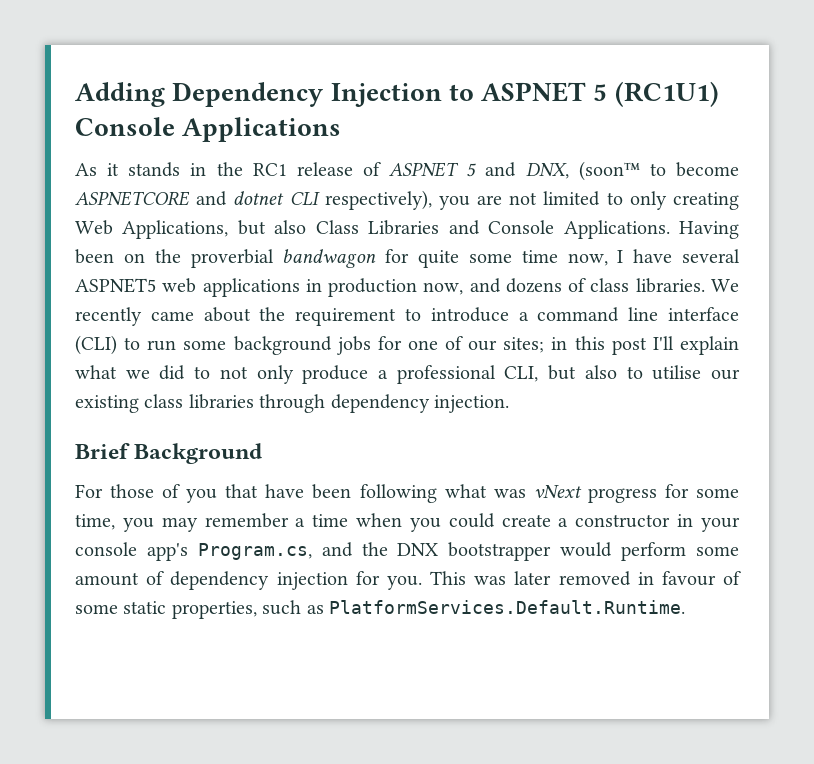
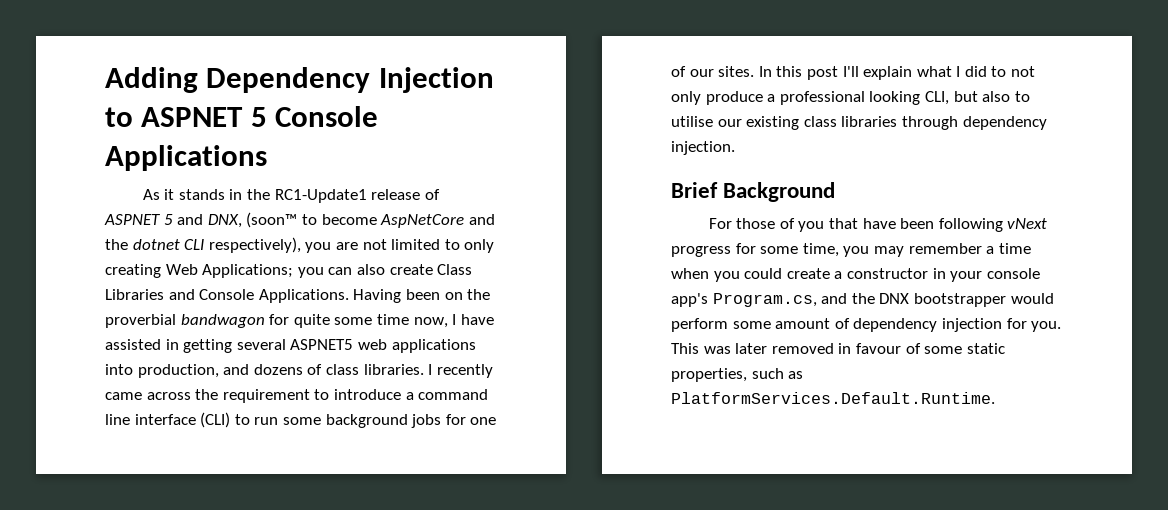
[614,81,719,107] (RC1U1) -> (267, 117) none
[252,163,287,176] RC1 -> [274,189,367,203] RC1-Update1
[75,191,228,206] ASPNETCORE and -> [380,214,495,228] [105,239,128,250] AspNetCore and the
[122,220,307,239] Applications, but also -> [202,264,433,278] Applications; you can also create
(673, 256) none -> [105,339,233,353] assisted in getting
[305,278,464,297] in production now, -> [105,364,219,378] into production,
[710,279,739,292] We -> [428,364,433,375] I
[203,307,251,322] about -> [146,392,191,400] across
[503,337,568,353] sites; in -> [718,66,772,77] sites. In
[125,370,150,379] we -> [956,66,961,77] I
(496, 374) none -> [869,91,921,105] looking
[444,484,526,498] what was -> (1003, 225) none

